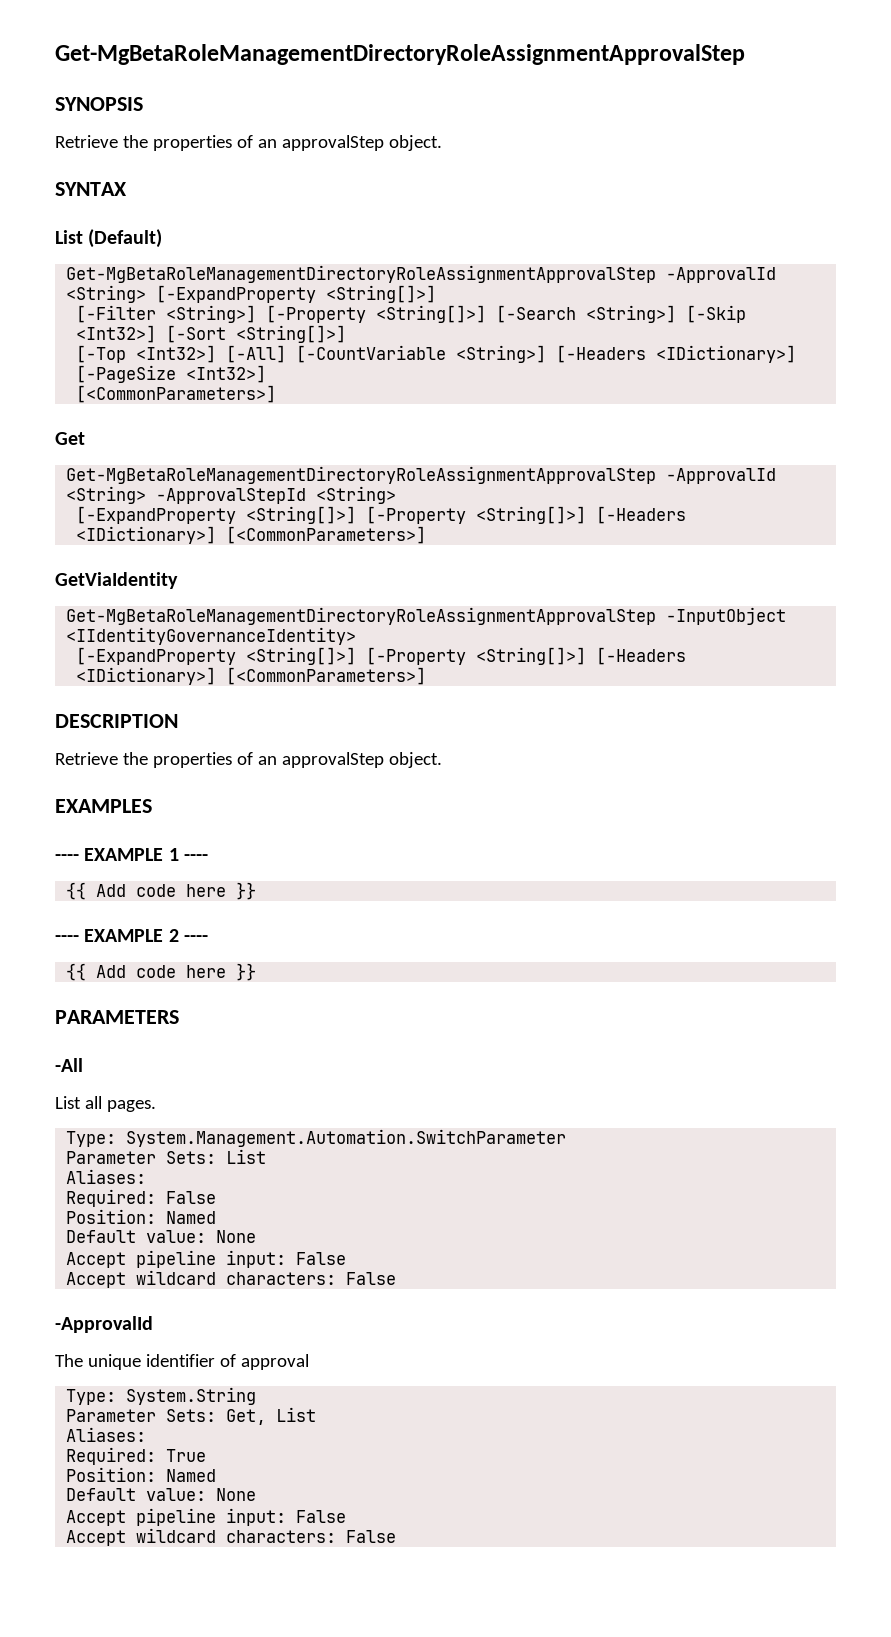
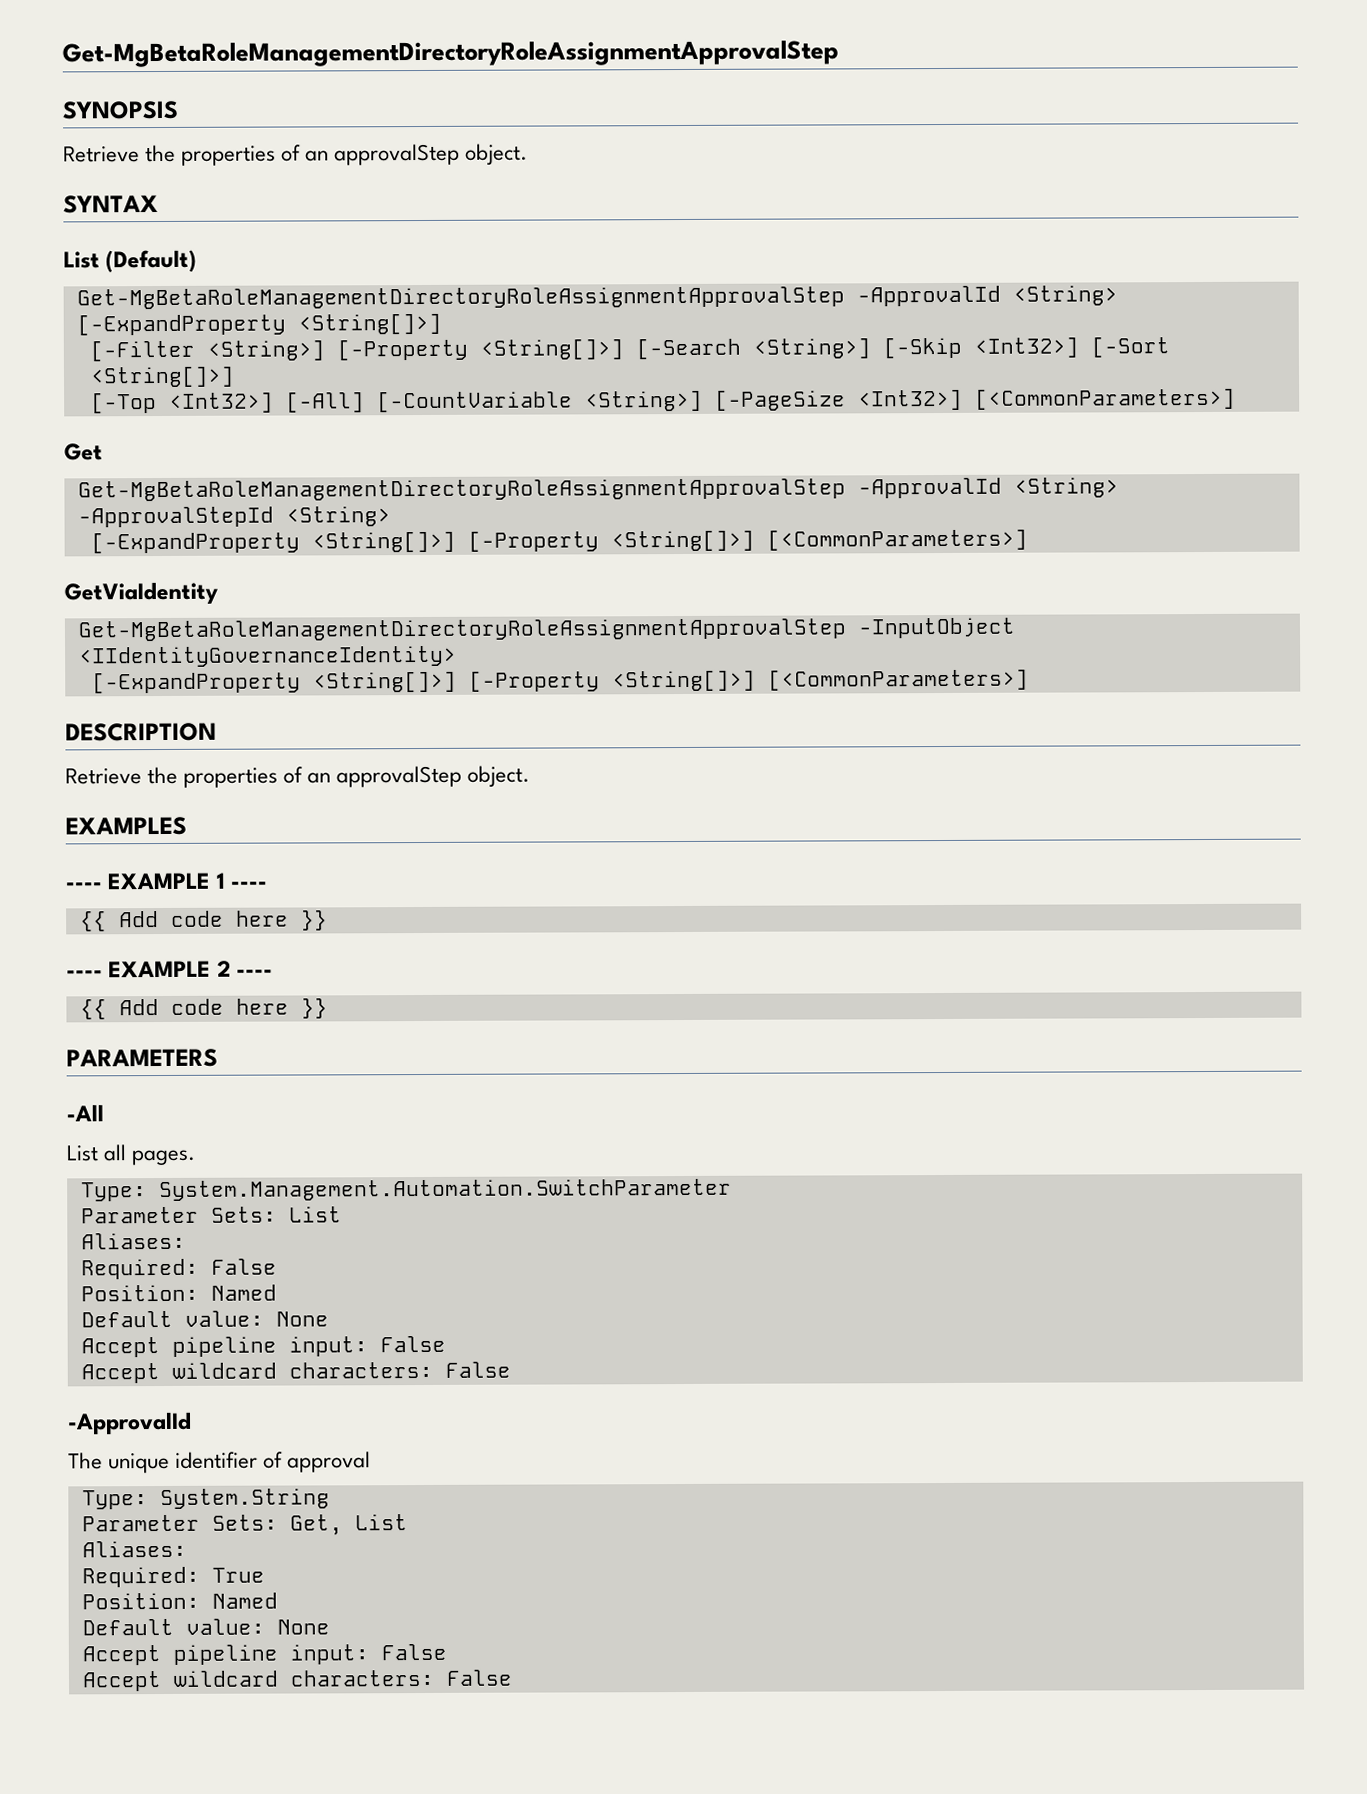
[556,345,797,363] [-Headers <IDictionary>] -> (703, 401) none
(267, 374) // -> (963, 400) none
[596,506,687,524] [76,526,217,544] [-Headers <IDictionary>] -> (755, 541) none
[596,647,687,665] [76,667,217,685] [-Headers <IDictionary>] -> (756, 681) none

